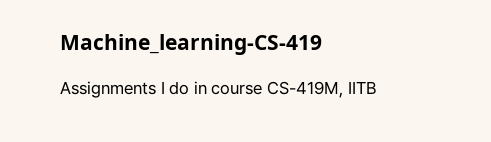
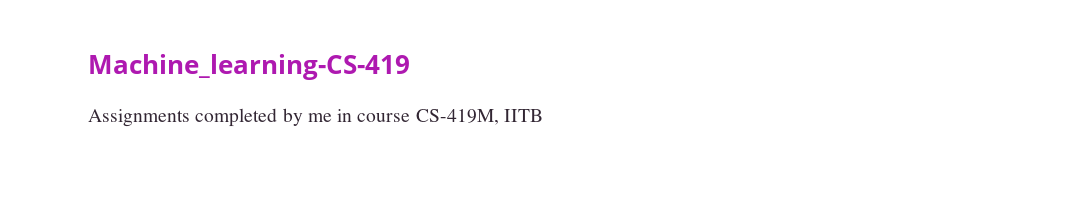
[160,81,190,95] I do -> [195,108,332,127] completed by me

